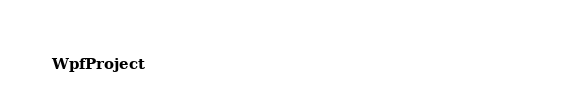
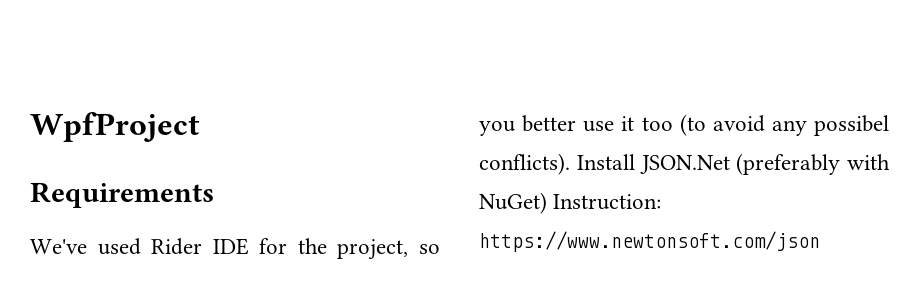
(145, 65) none -> [30,182,214,208] [30,238,440,260] [479,114,889,136] [479,153,890,175] [479,192,662,214] [479,231,820,252] // Requirements // We've used Rider IDE for the project, so you better use it too (to avoid any possibel conflicts). Install JSON.Net (preferably with NuGet) Instruction: https://www.newtonsoft.com/json

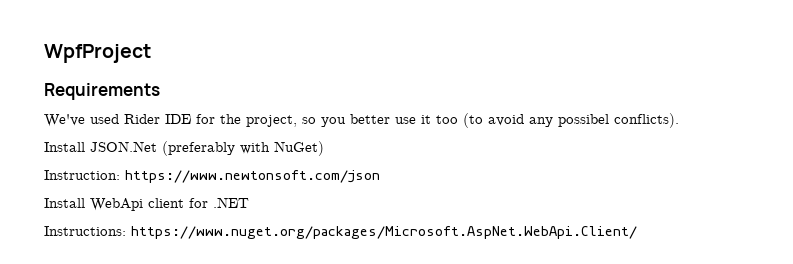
(570, 164) none -> (679, 120) //
(547, 203) none -> (324, 148) //
(820, 241) none -> [44,197,249,211] [44,226,637,239] // Install WebApi client for .NET // Instructions: https://www.nuget.org/packages/Microsoft.AspNet.WebApi.Client/

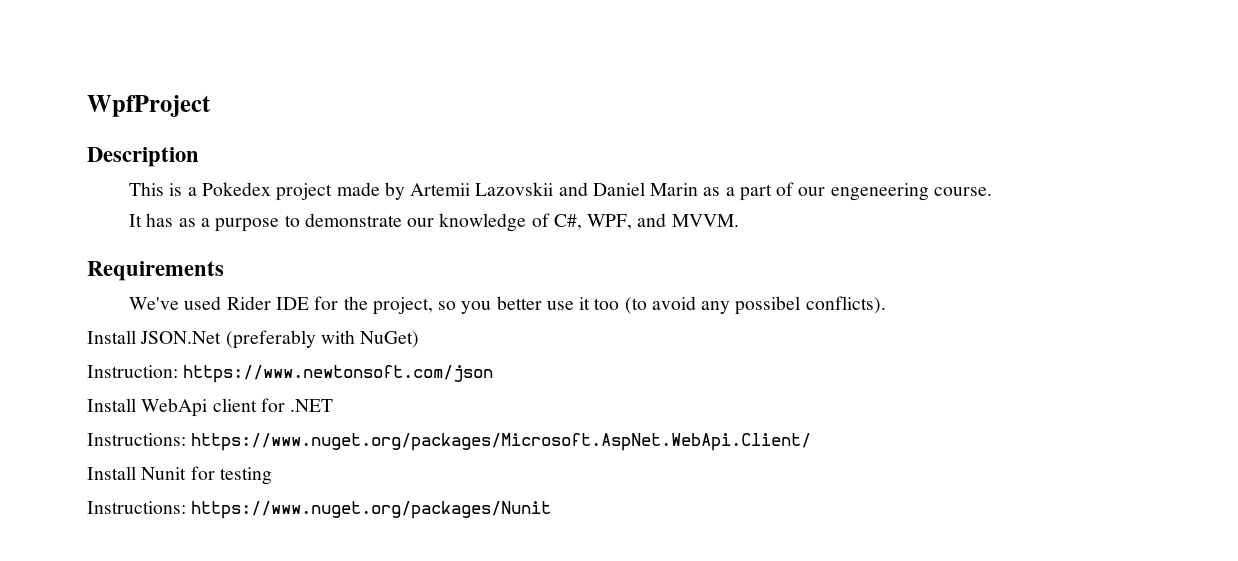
(151, 53) none -> [87,147,199,167] [129,182,992,201] [129,213,739,232] // Description // This is a Pokedex project made by Artemii Lazovskii and Daniel Marin as a part of our engeneering course. // It has as a purpose to demonstrate our knowledge of C#, WPF, and MVVM.
(637, 232) none -> [87,466,272,485] [87,501,552,519] // Install Nunit for testing // Instructions: https://www.nuget.org/packages/Nunit

